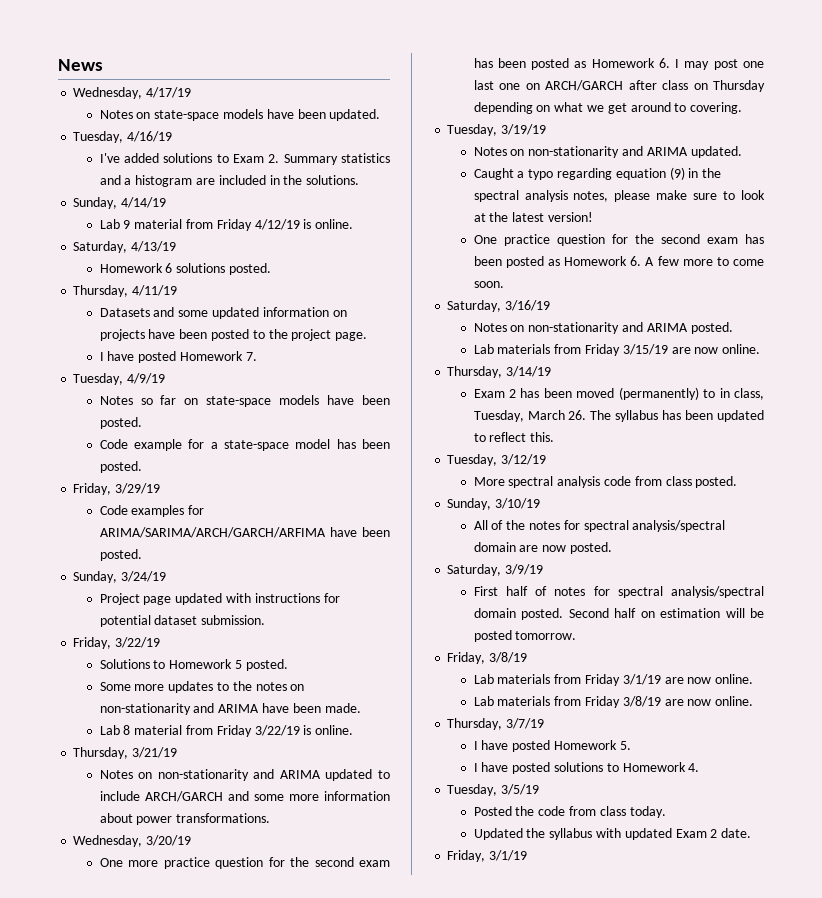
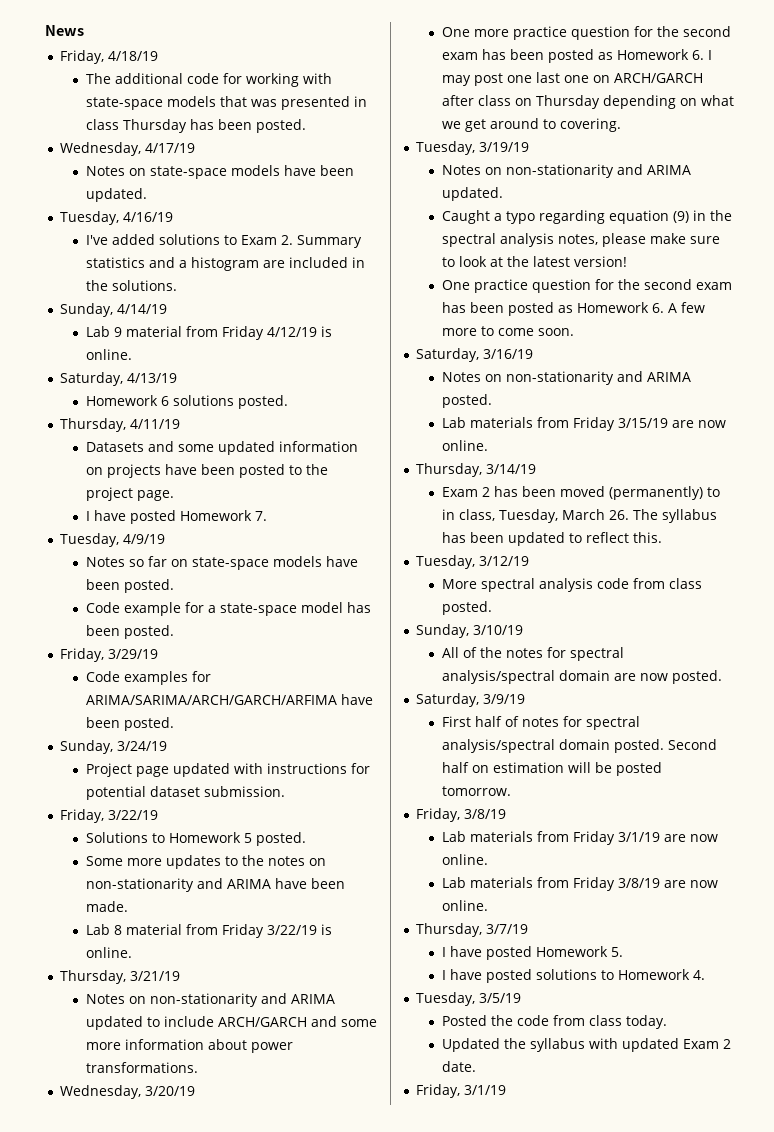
(103, 65) none -> [59,50,158,64] [85,73,332,87] [85,96,367,110] [85,119,306,133] // Friday, 4/18/19 // The additional code for working with state-space models that was presented in class Thursday has been posted.

